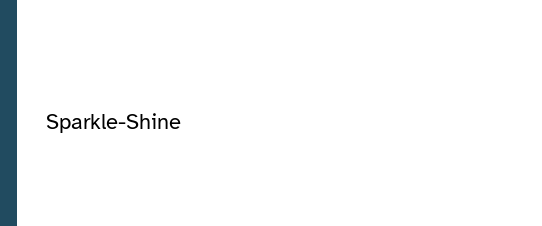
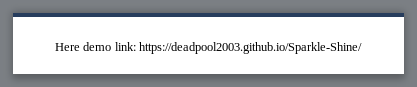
[46,113,181,133] Sparkle-Shine -> [55,42,363,54] Here demo link: https://deadpool2003.github.io/Sparkle-Shine/

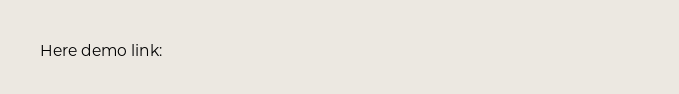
[139,42,363,54] https://deadpool2003.github.io/Sparkle-Shine/ -> (163, 50) none

